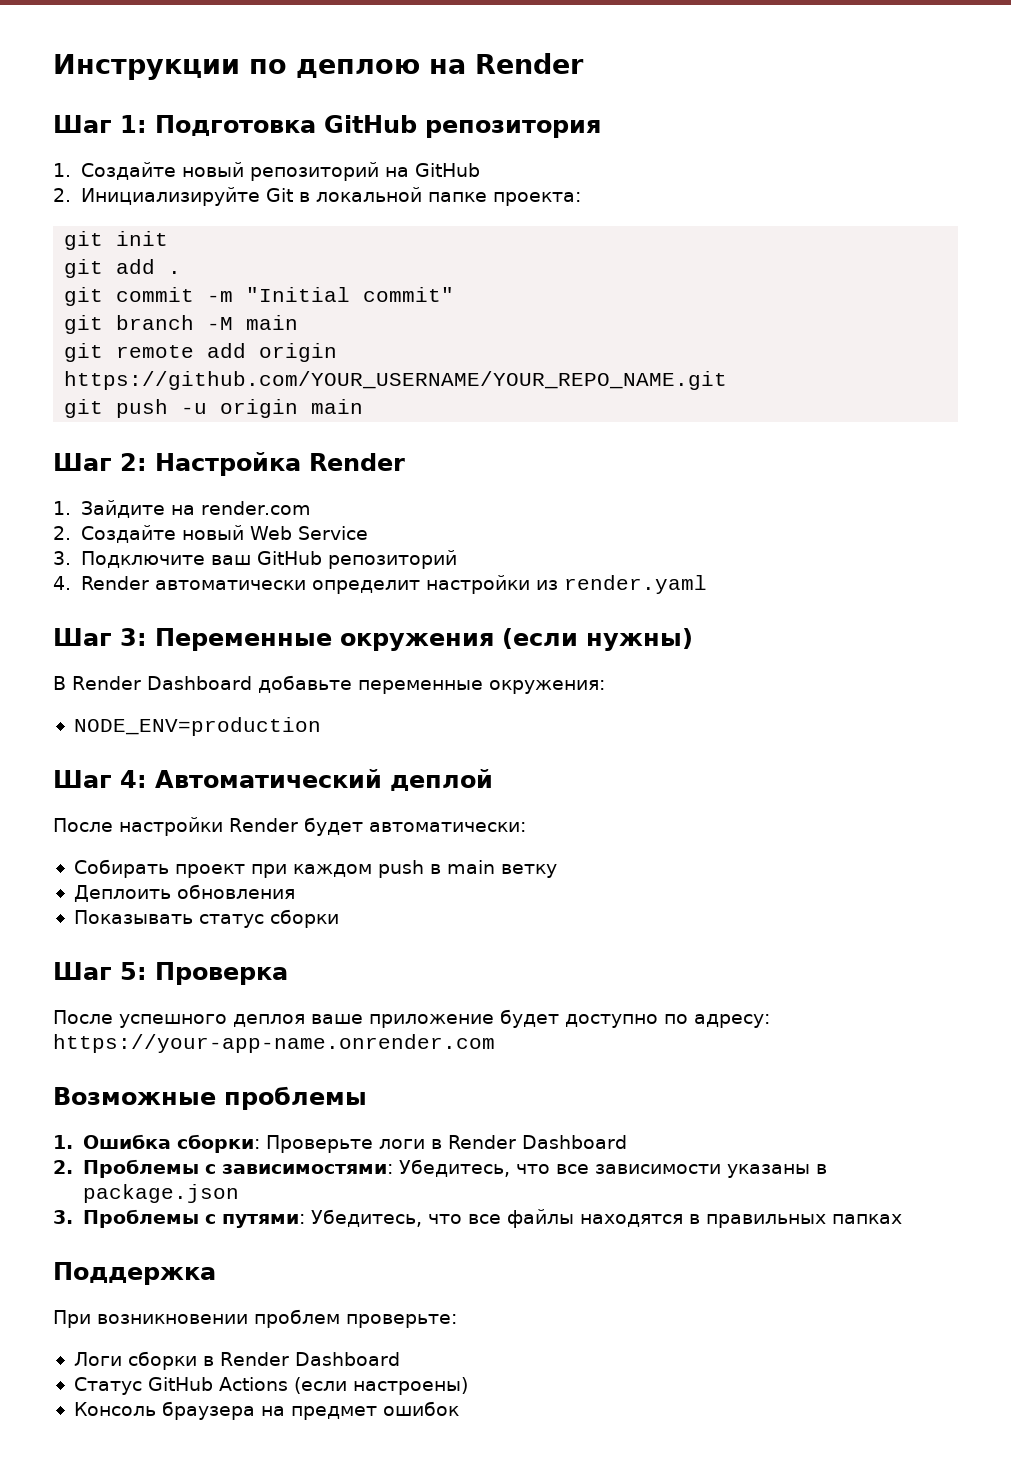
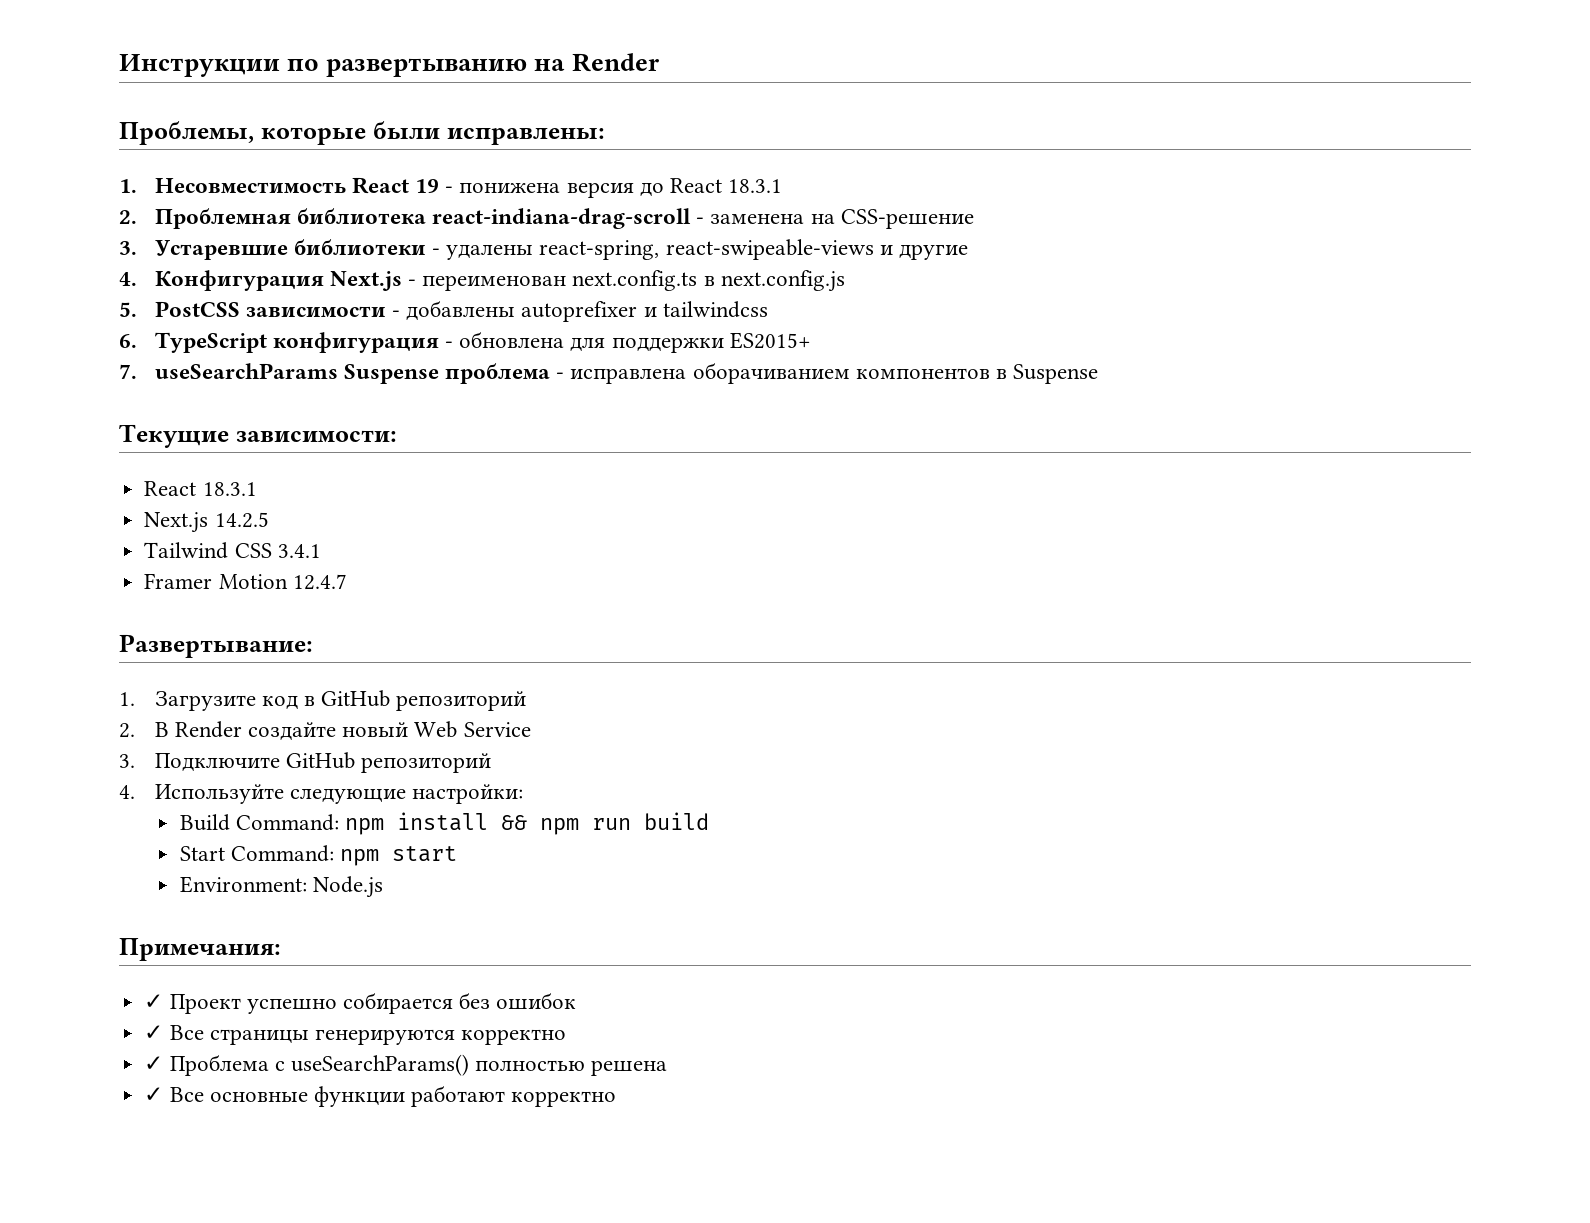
[296,59,420,78] деплою -> [326,58,528,77] развертыванию
[53,115,601,138] [53,162,480,181] [53,187,581,206] [64,231,169,250] [64,259,182,278] [64,287,455,306] [64,315,299,334] [64,343,338,362] [64,371,728,390] [64,399,364,418] [53,452,405,476] [53,500,312,518] [53,525,176,543] Шаг 1: Подготовка GitHub репозитория // 1. Создайте новый репозиторий на GitHub // 2. Инициализируйте Git в локальной папке проекта: // git init // git add . // git commit -m "Initial commit" // git branch -M main // git remote add origin https://github.com/YOUR_USERNAME/YOUR_REPO_NAME.git // git push -u origin main // Шаг 2: Настройка Render // 1. Зайдите на render.com // 2. Создайте -> [119,121,605,145] [119,177,783,198] [119,208,974,229] [119,239,969,260] [119,270,845,292] [119,300,768,322] [119,331,811,353] [119,362,1099,384] [119,424,397,448] [144,481,257,496] [144,512,269,533] [144,542,321,559] [144,573,347,590] [119,634,313,658] [119,690,527,711] [119,721,336,741] Проблемы, которые были исправлены: // 1. Несовместимость React 19 - понижена версия до React 18.3.1 // 2. Проблемная библиотека react-indiana-drag-scroll - заменена на CSS-решение // 3. Устаревшие библиотеки - удалены react-spring, react-swipeable-views и другие // 4. Конфигурация Next.js - переименован next.config.ts в next.config.js // 5. PostCSS зависимости - добавлены autoprefixer и tailwindcss // 6. TypeScript конфигурация - обновлена для поддержки ES2015+ // 7. useSearchParams Suspense проблема - исправлена оборачиванием компонентов в Suspense // Текущие зависимости: // React 18.3.1 // Next.js 14.2.5 // Tailwind CSS 3.4.1 // Framer Motion 12.4.7 // Развертывание: // 1. Загрузите код в GitHub репозиторий // 2. В Render создайте
[210,555,251,565] ваш -> (280, 762) none
[80,575,708,594] [53,628,693,651] [53,675,605,694] [73,717,321,736] [53,769,493,791] [53,817,526,836] [73,859,557,878] [73,884,295,902] [73,909,339,928] [53,962,288,985] [53,1009,770,1028] [53,1034,495,1053] [53,1086,367,1110] [53,1134,628,1153] [53,1159,827,1178] [82,1184,239,1203] [53,1209,902,1228] [53,1262,216,1285] [53,1309,457,1328] [73,1351,400,1370] [73,1377,468,1395] [73,1401,459,1420] Render автоматически определит настройки из render.yaml // Шаг 3: Переменные окружения (если нужны) // В Render Dashboard добавьте переменные окружения: // NODE_ENV=production // Шаг 4: Автоматический деплой // После настройки Render будет автоматически: // Собирать проект при каждом push в main ветку // Деплоить обновления // Показывать статус сборки // Шаг 5: Проверка // После успешного деплоя ваше приложение будет доступно по адресу: https://your-app-name.onrender.com // Возможные проблемы // 1. Ошибка сборки: Проверьте логи в Render Dashboard // 2. Проблемы с зависимостями: Убедитесь, что все зависимости указаны в package.json // 3. Проблемы с путями: Убедитесь, что все файлы находятся в правильных папках // Поддержка // При возникновении проблем проверьте: // Логи сборки в Render Dashboard // Статус GitHub Actions (если настроены) // Консоль браузера на предмет ошибок -> [154,784,523,804] [179,812,710,835] [179,845,458,866] [179,876,384,898] [119,938,281,961] [144,992,577,1014] [144,1025,567,1045] [144,1054,668,1076] [144,1085,617,1107] Используйте следующие настройки: // Build Command: npm install && npm run build // Start Command: npm start // Environment: Node.js // Примечания: // ✓ Проект успешно собирается без ошибок // ✓ Все страницы генерируются корректно // ✓ Проблема с useSearchParams() полностью решена // ✓ Все основные функции работают корректно

